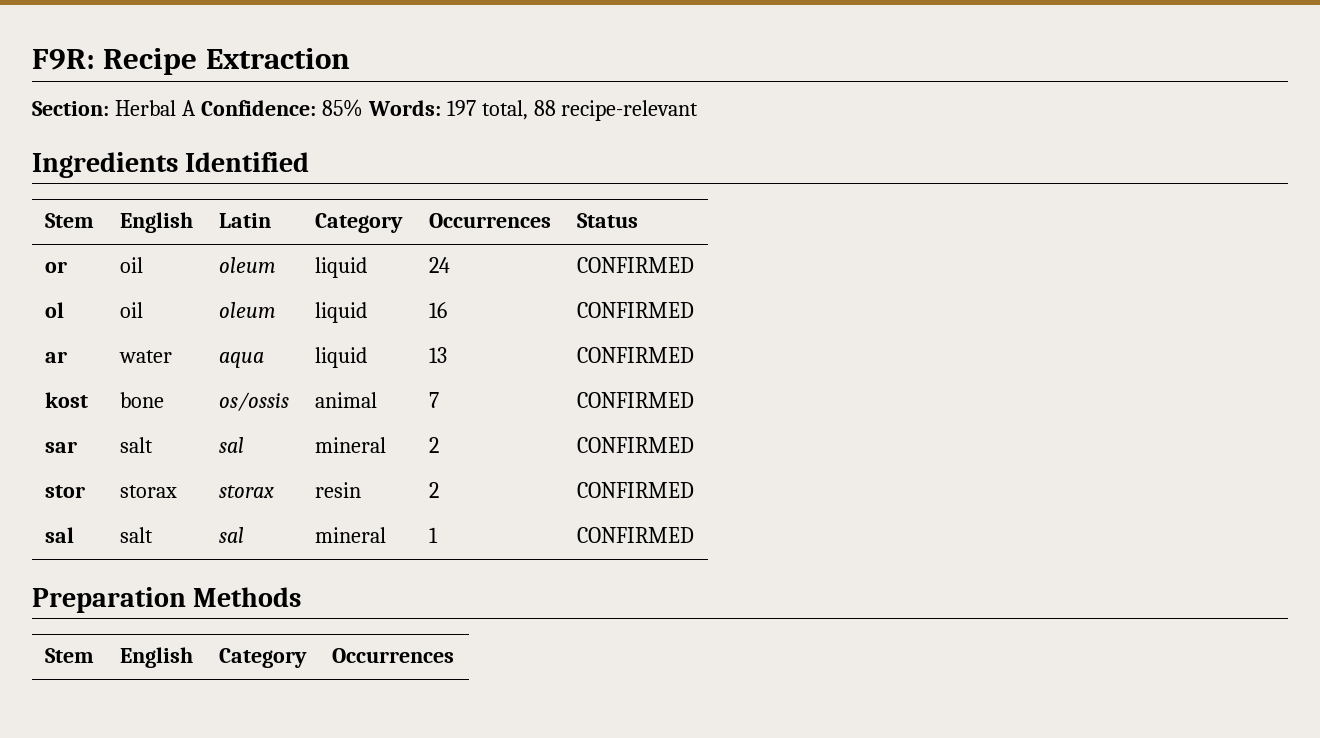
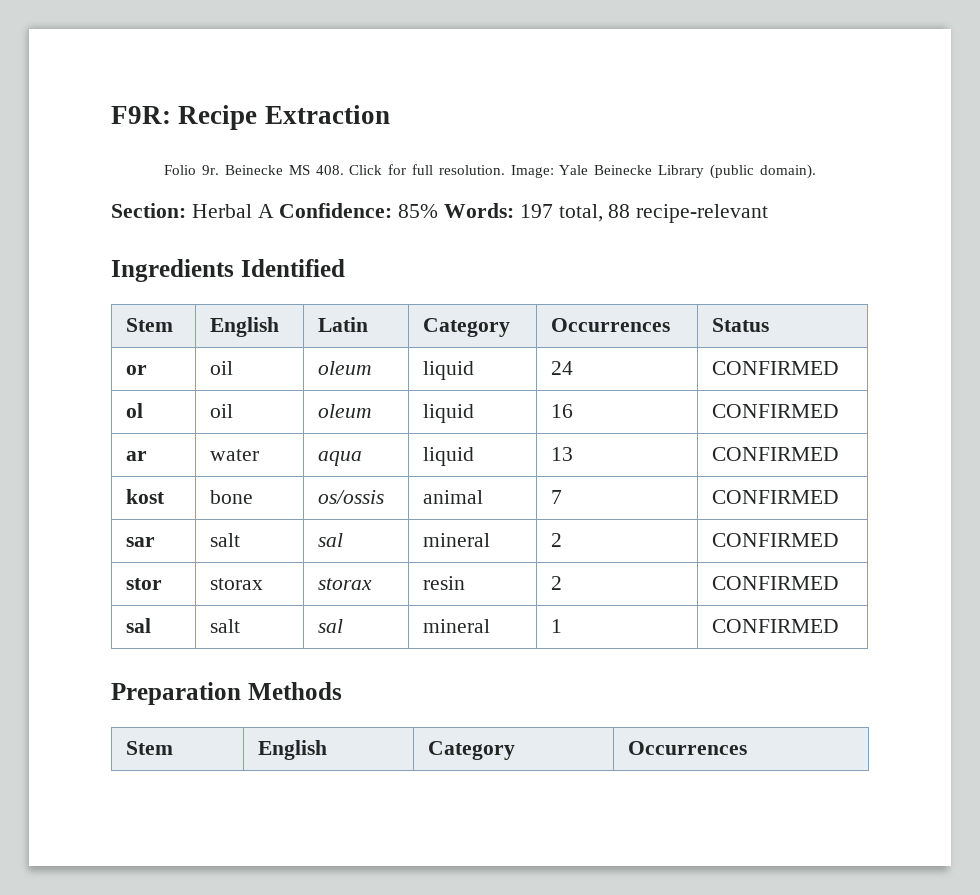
(350, 58) none -> [164,164,816,179] // Folio 9r. Beinecke MS 408. Click for full resolution. Image: Yale Beinecke Library (public domain).

